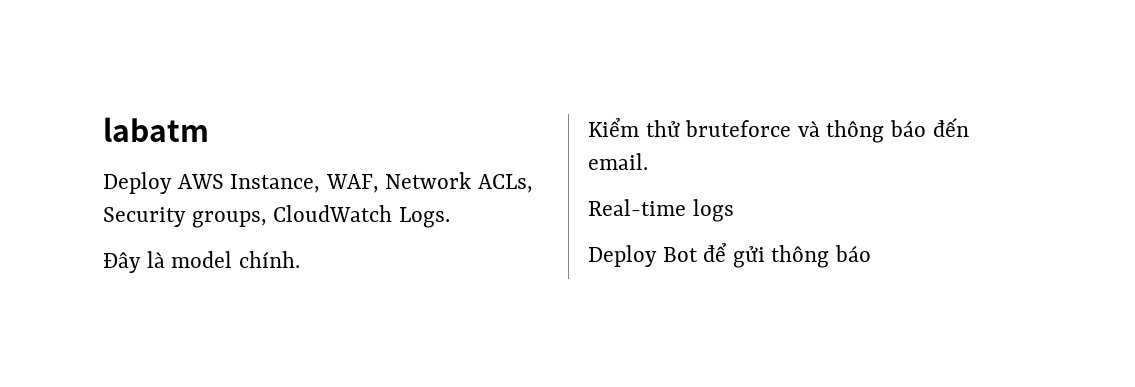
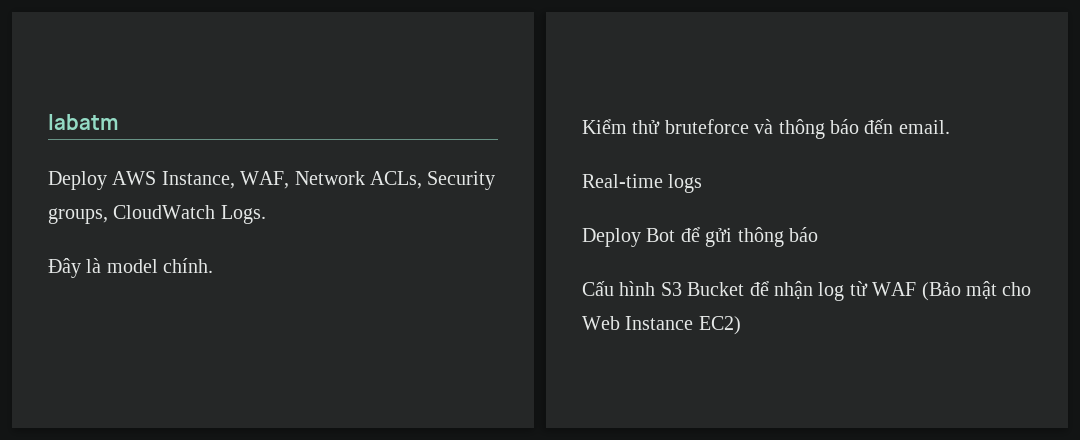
(872, 253) none -> [582,281,1032,301] [582,316,741,335] // Cấu hình S3 Bucket để nhận log từ WAF (Bảo mật cho Web Instance EC2)

